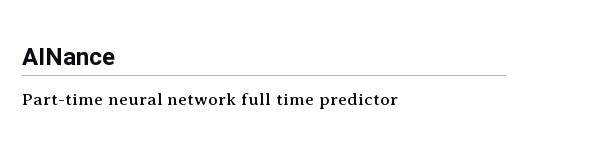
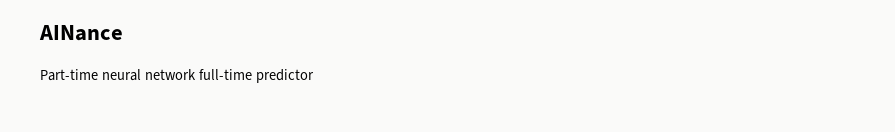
[241,93,314,105] full time -> [198,69,252,80] full-time

